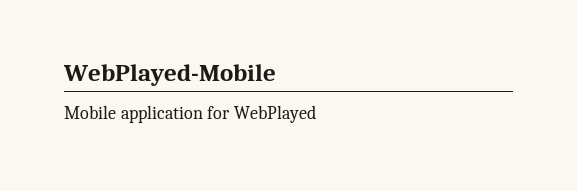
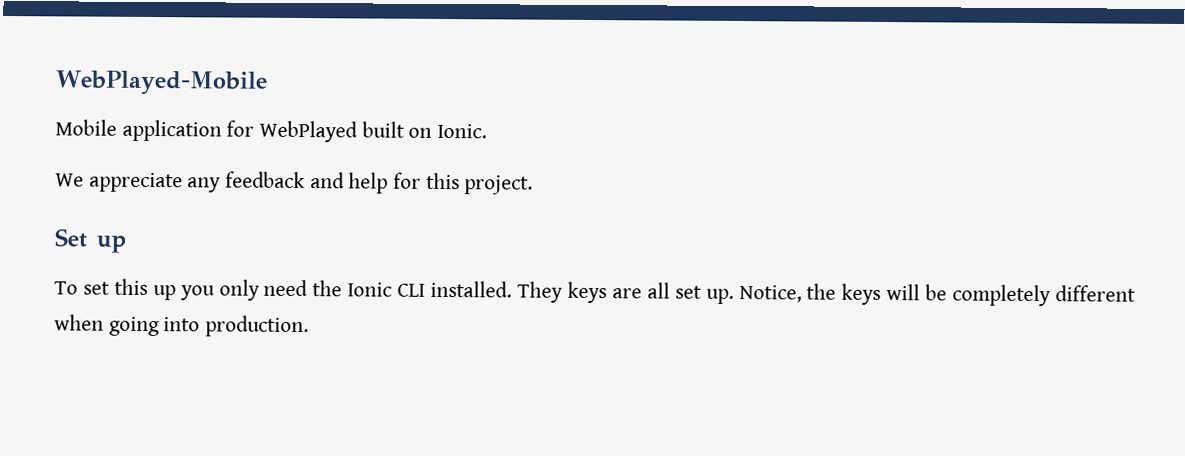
(317, 114) none -> [361,121,488,139] [55,171,534,195] [54,228,126,253] [54,278,1136,307] [54,314,310,338] built on Ionic. // We appreciate any feedback and help for this project. // Set up // To set this up you only need the Ionic CLI installed. They keys are all set up. Notice, the keys will be completely different when going into production.

